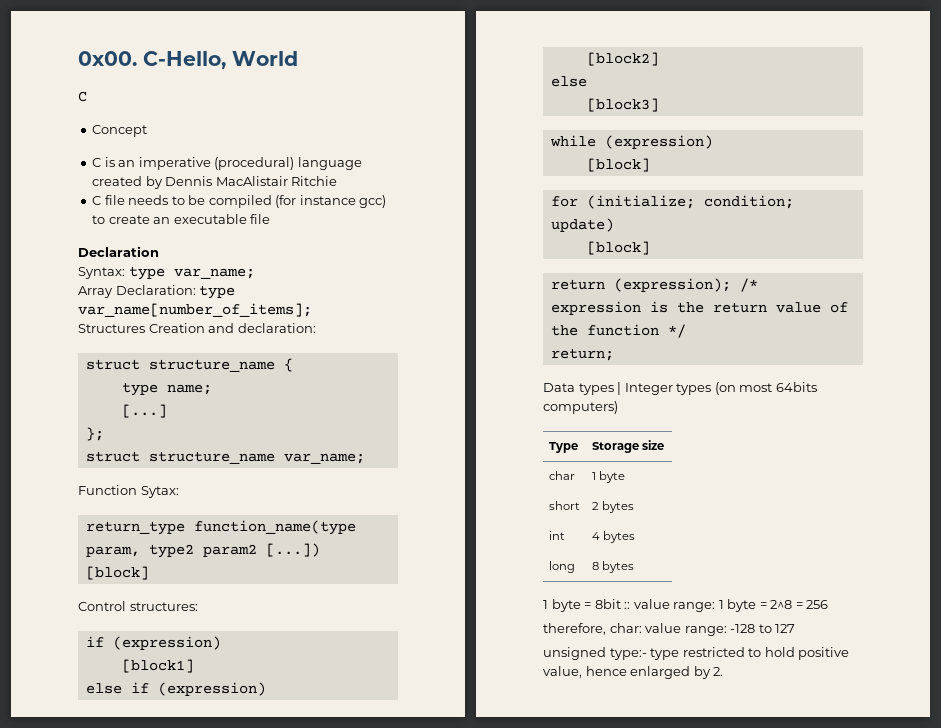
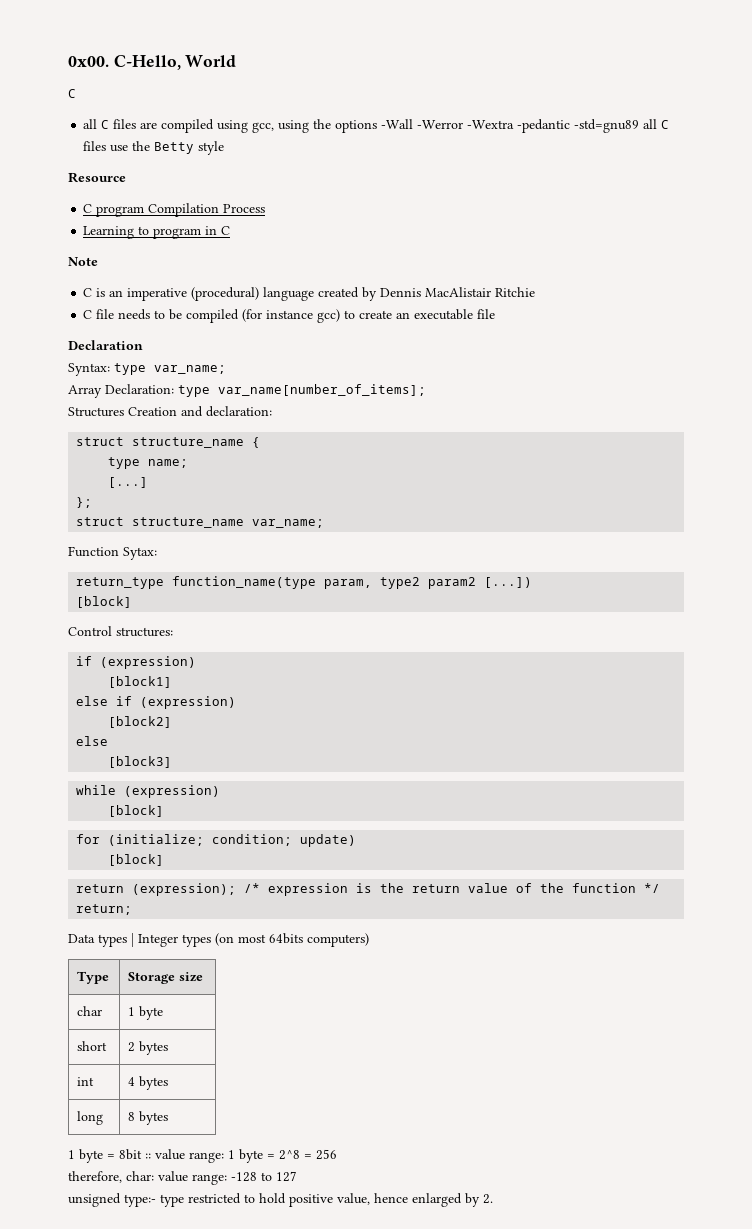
[92,125,148,137] Concept -> [83,119,670,133] [83,141,225,155] [68,172,126,183] [83,203,266,217] [83,226,231,239] [68,257,98,266] all C files are compiled using gcc, using the options -Wall -Werror -Wextra -pedantic -std=gnu89 all C files use the Betty style // Resource // C program Compilation Process // Learning to program in C // Note

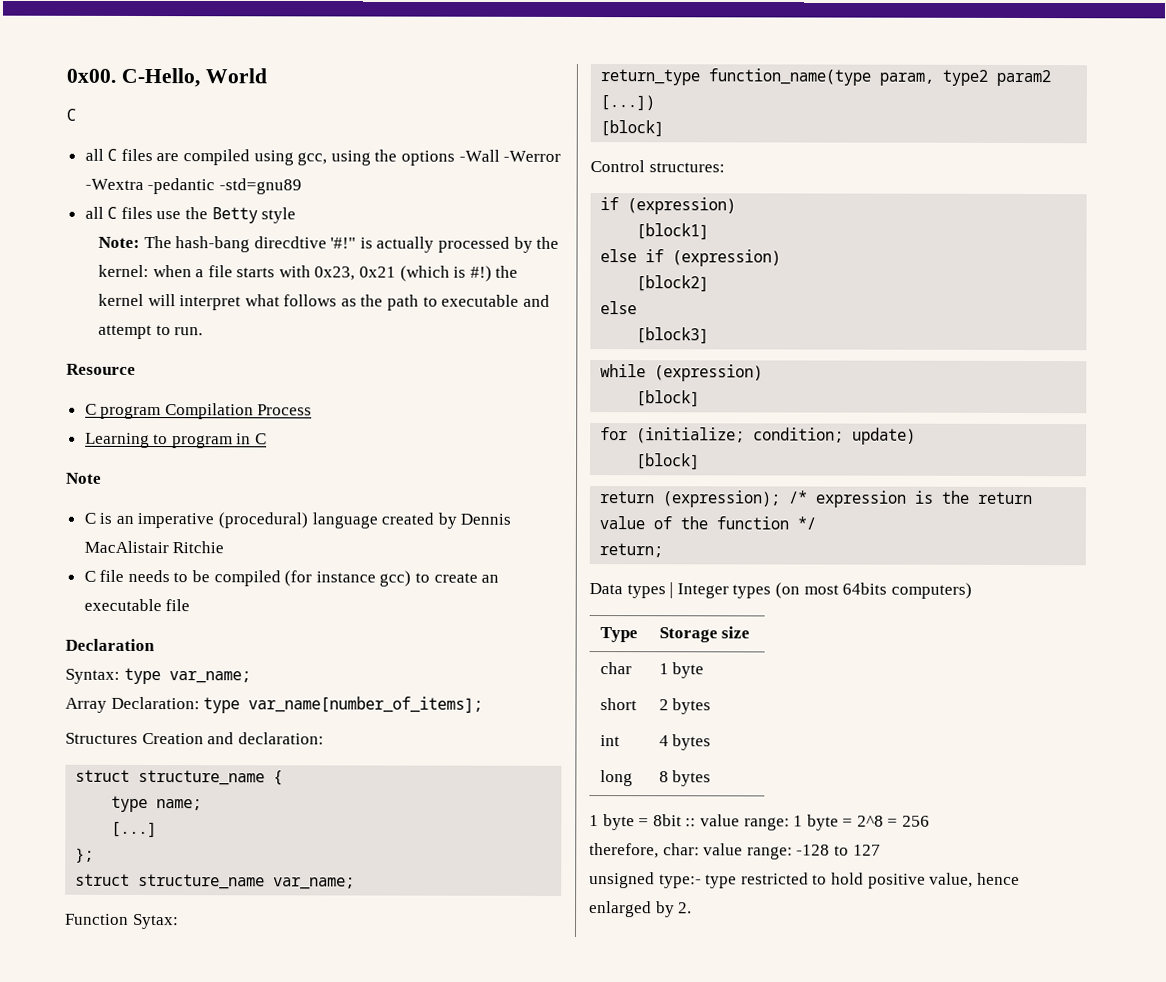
(640, 126) none -> (302, 186) //
(225, 148) none -> [97,236,560,253] [97,264,519,282] [97,293,550,311] [97,324,204,340] // Note: The hash-bang direcdtive '#!" is actually processed by the kernel: when a file starts with 0x23, 0x21 (which is #!) the kernel will interpret what follows as the path to executable and attempt to run.

